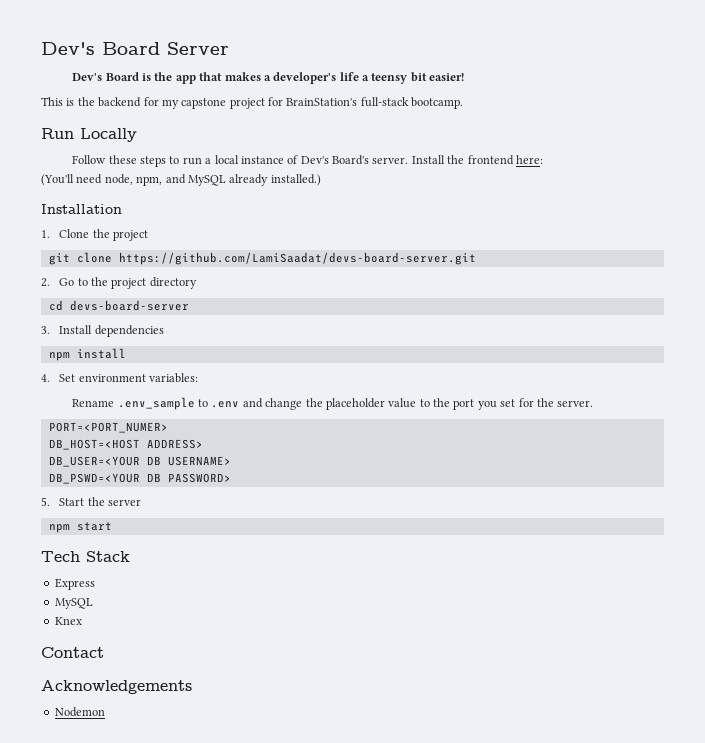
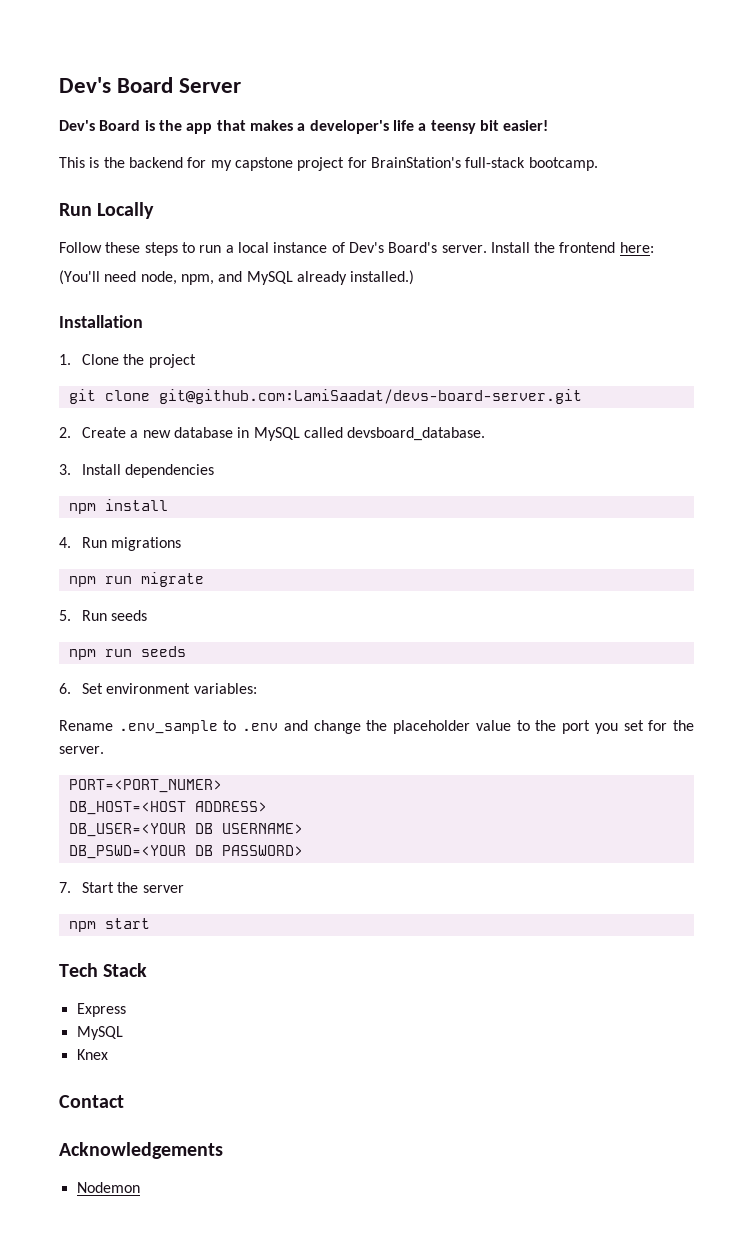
[118,252,476,265] https://github.com/LamiSaadat/devs-board-server.git -> [158,389,582,404] git@github.com:LamiSaadat/devs-board-server.git
[59,277,197,289] [48,300,189,311] Go to the project directory // cd devs-board-server -> [82,427,486,441] Create a new database in MySQL called devsboard_database.
(50, 378) none -> [82,537,182,551] [68,572,204,587] [59,610,148,621] [68,646,186,660] [59,683,71,694] Run migrations // npm run migrate // 5. Run seeds // npm run seeds // 6.
[41,497,50,506] 5. -> [59,882,71,893] 7.

